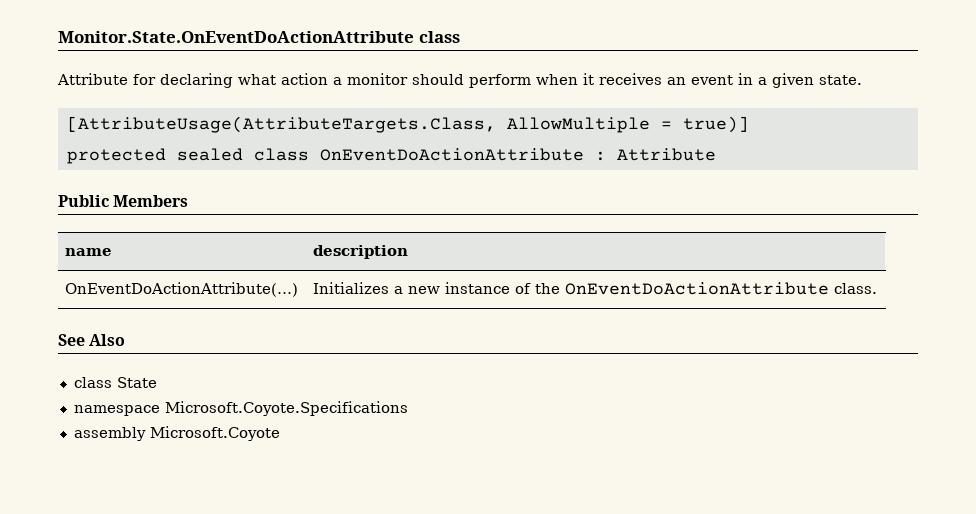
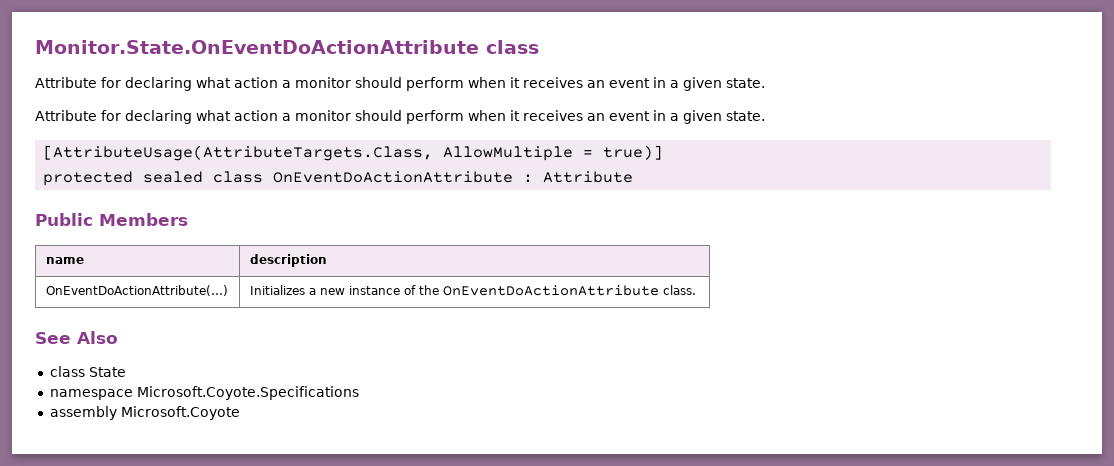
(862, 80) none -> [35,110,765,124] // Attribute for declaring what action a monitor should perform when it receives an event in a given state.

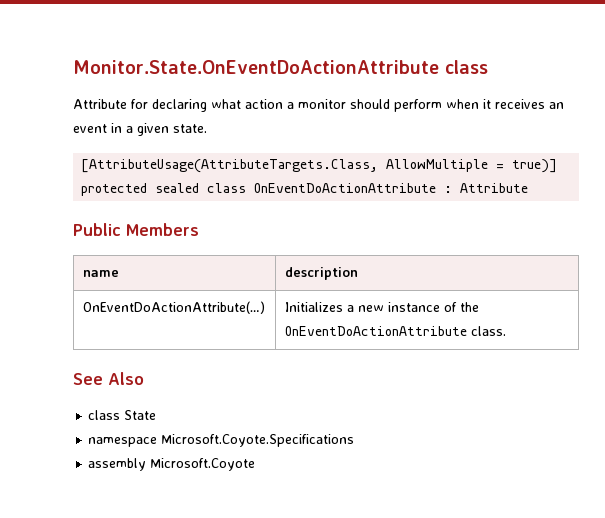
[35,110,765,124] // Attribute for declaring what action a monitor should perform when it receives an event in a given state. -> (207, 128) none

